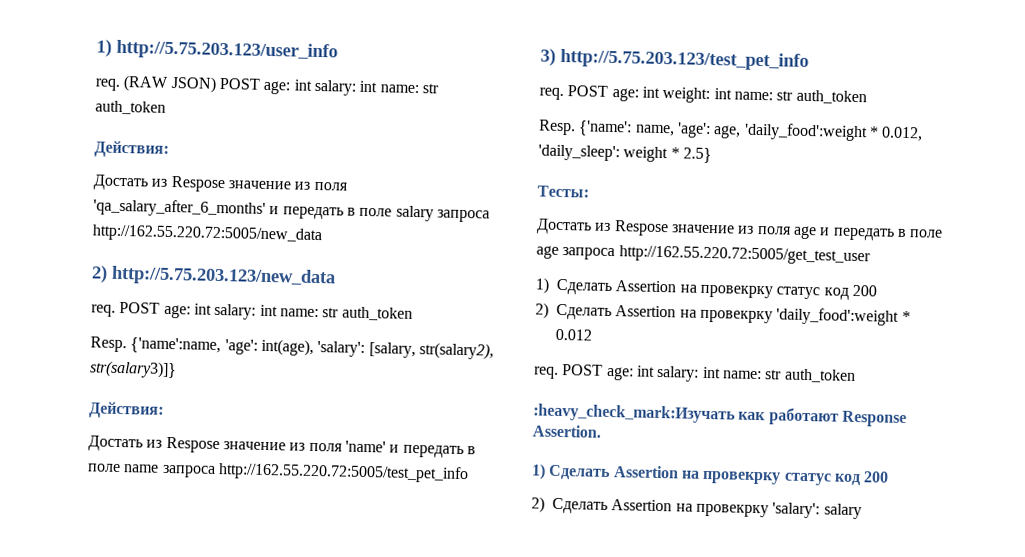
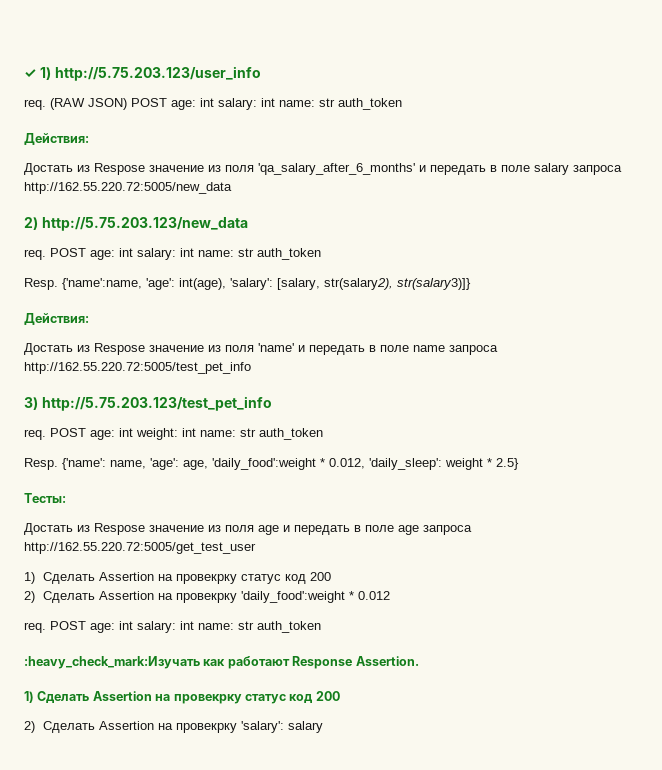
(96, 48) none -> [24,69,36,78] ✓

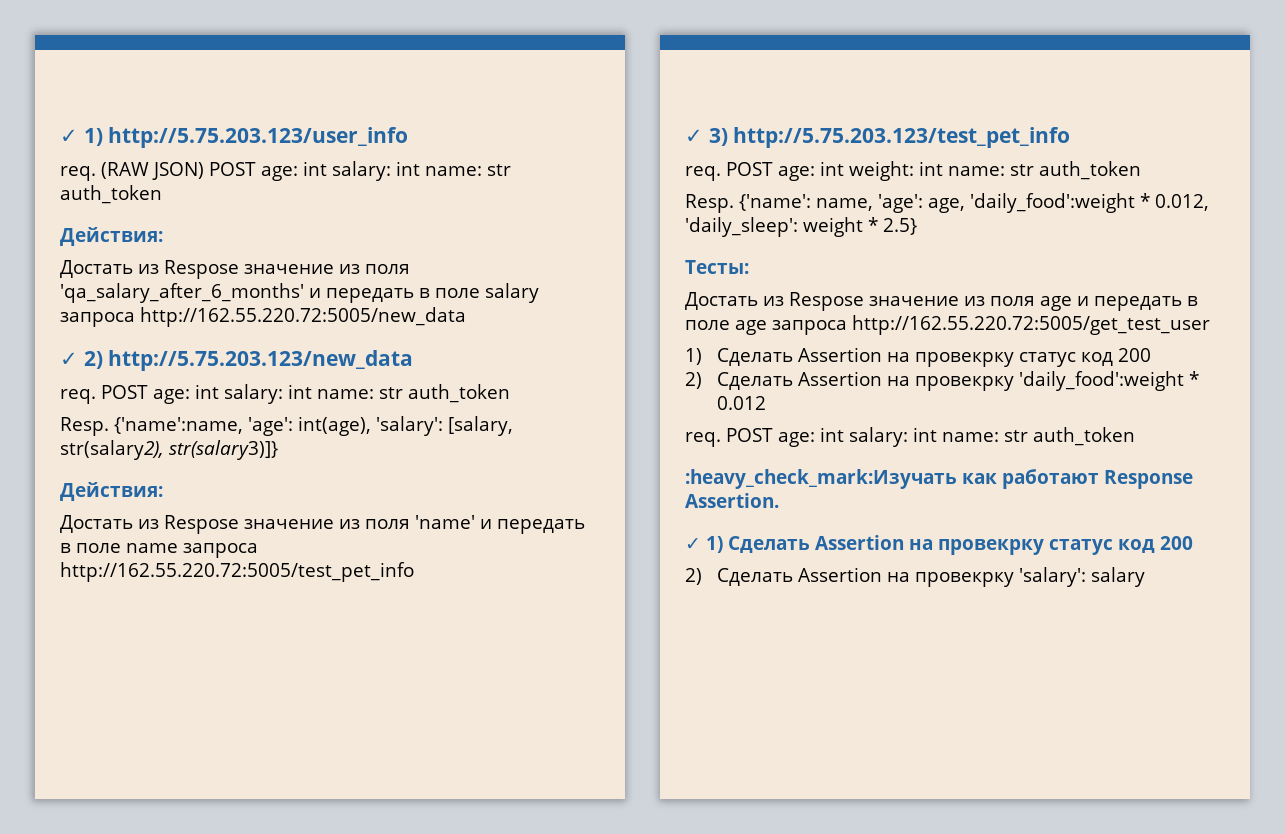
(232, 188) none -> [60,352,78,366] ✓
(251, 368) none -> [685,129,703,143] ✓
(419, 661) none -> [685,538,701,550] ✓

